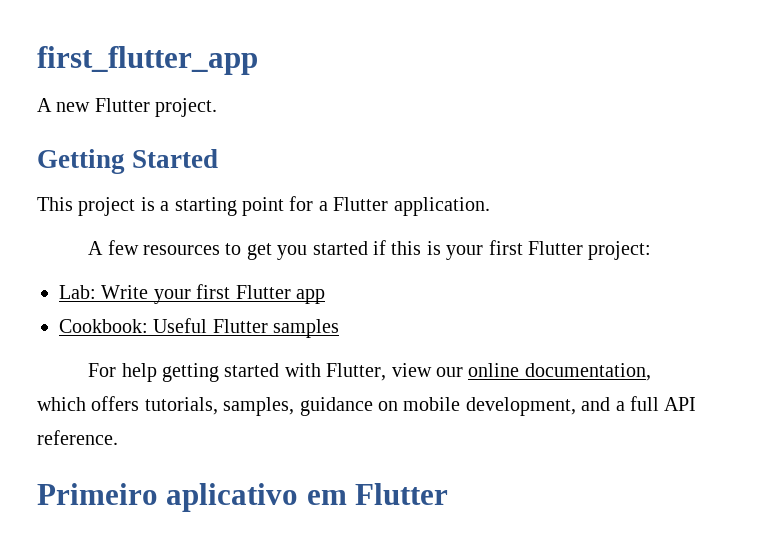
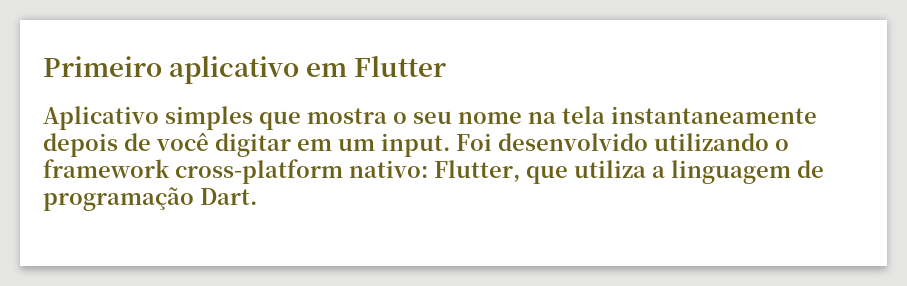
[37,46,258,75] [37,98,218,117] [37,149,219,174] [37,196,490,216] [88,240,652,260] [59,284,325,304] [59,318,340,338] [88,363,651,382] [37,396,697,416] [37,430,118,445] [37,483,449,512] first_flutter_app // A new Flutter project. // Getting Started // This project is a starting point for a Flutter application. // A few resources to get you started if this is your first Flutter project: // Lab: Write your first Flutter app // Cookbook: Useful Flutter samples // For help getting started with Flutter, view our online documentation, which offers tutorials, samples, guidance on mobile development, and a full API reference. // Primeiro aplicativo em Flutter -> [43,56,447,84] [43,106,817,130] [43,132,789,157] [43,159,824,184] [43,187,257,211] Primeiro aplicativo em Flutter // Aplicativo simples que mostra o seu nome na tela instantaneamente depois de você digitar em um input. Foi desenvolvido utilizando o framework cross-platform nativo: Flutter, que utiliza a linguagem de programação Dart.

